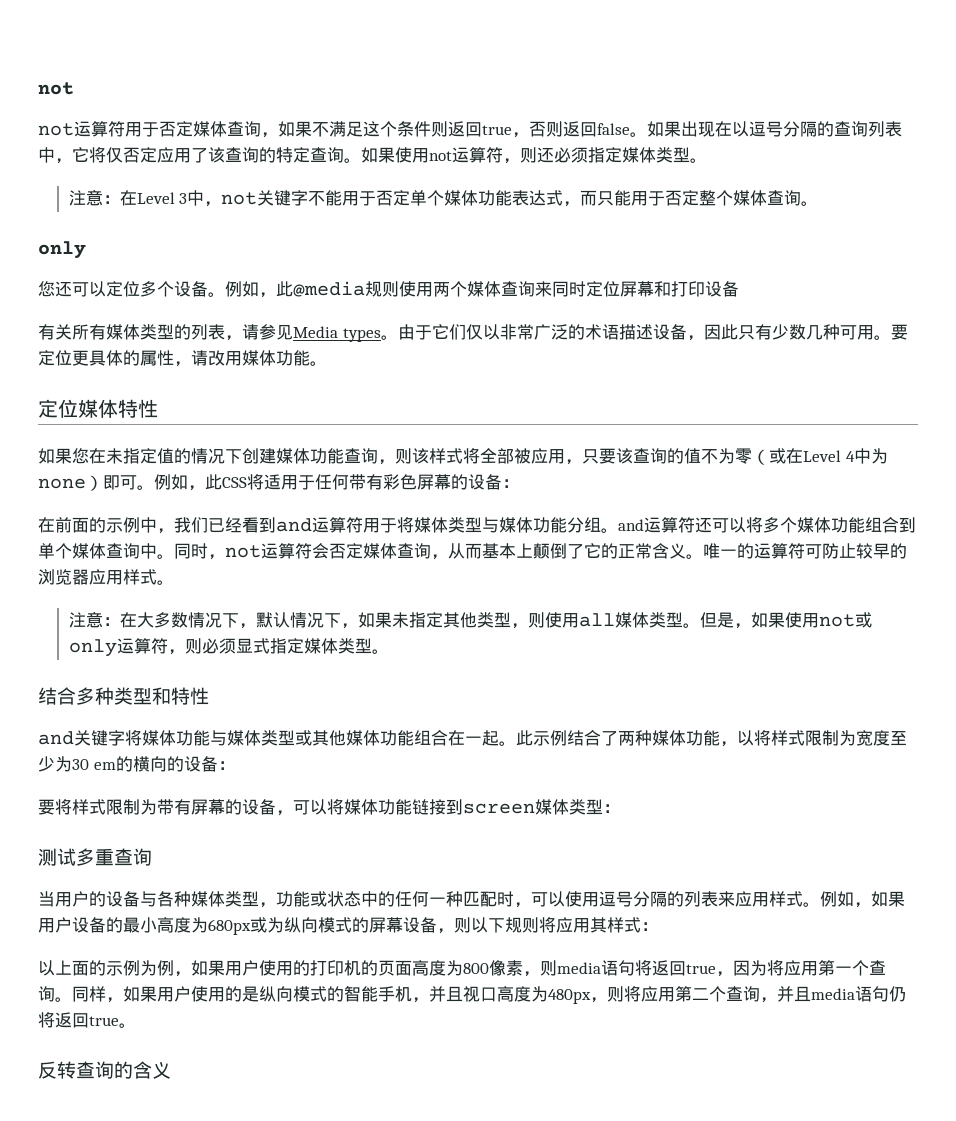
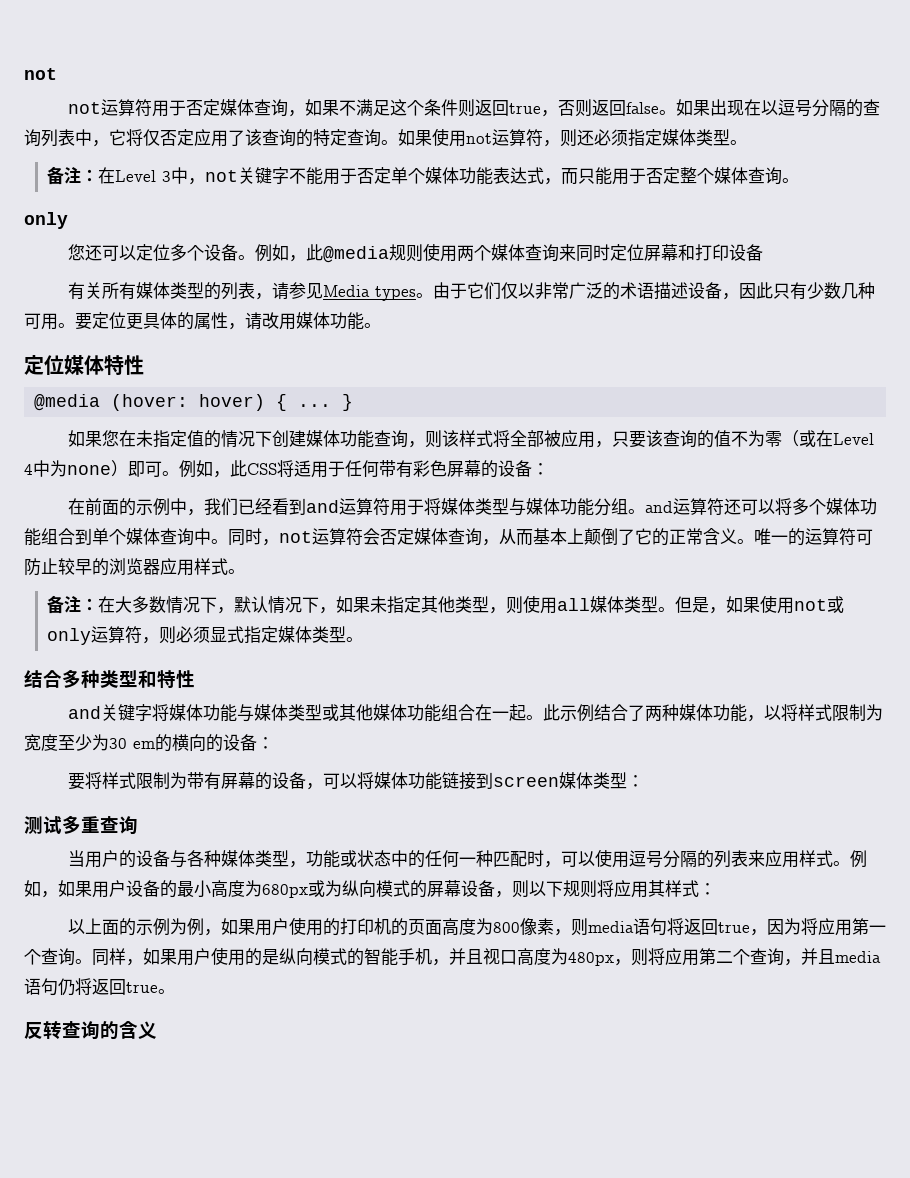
[68,190,103,206] 注意 -> [47,166,82,185] 备注
(158, 408) none -> [34,394,354,411] // @media (hover: hover) { ... }
[68,612,103,628] 注意 -> [47,595,82,614] 备注

